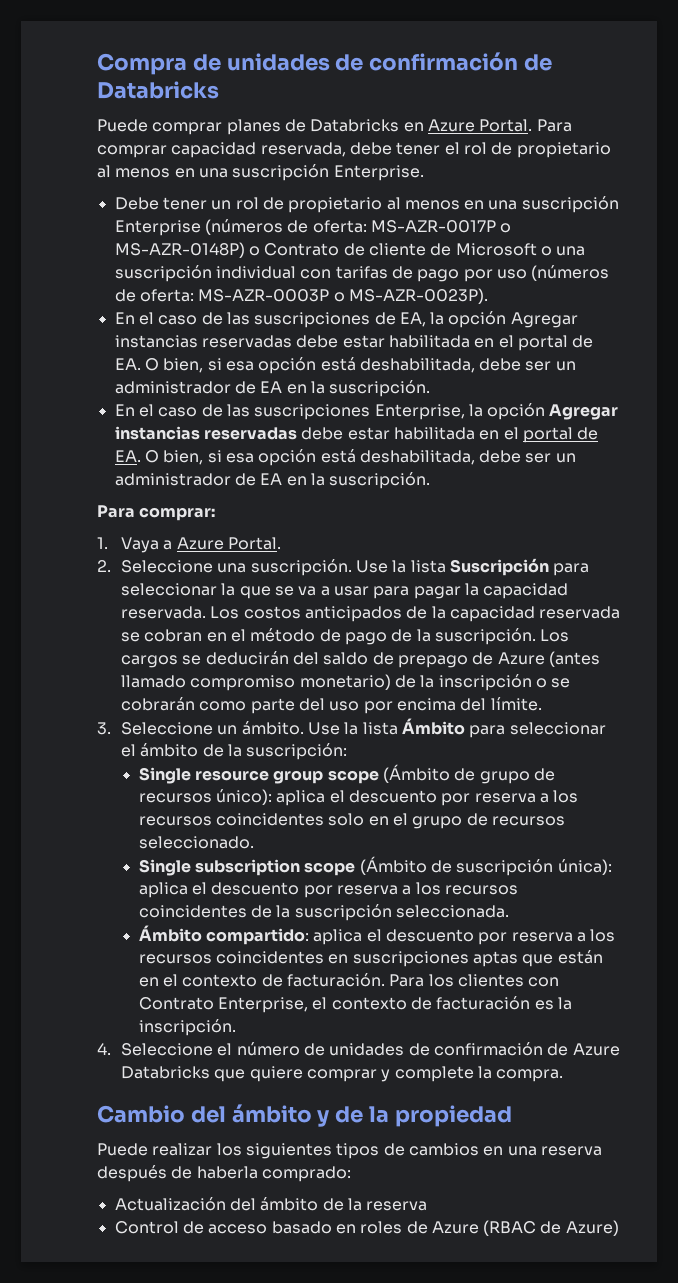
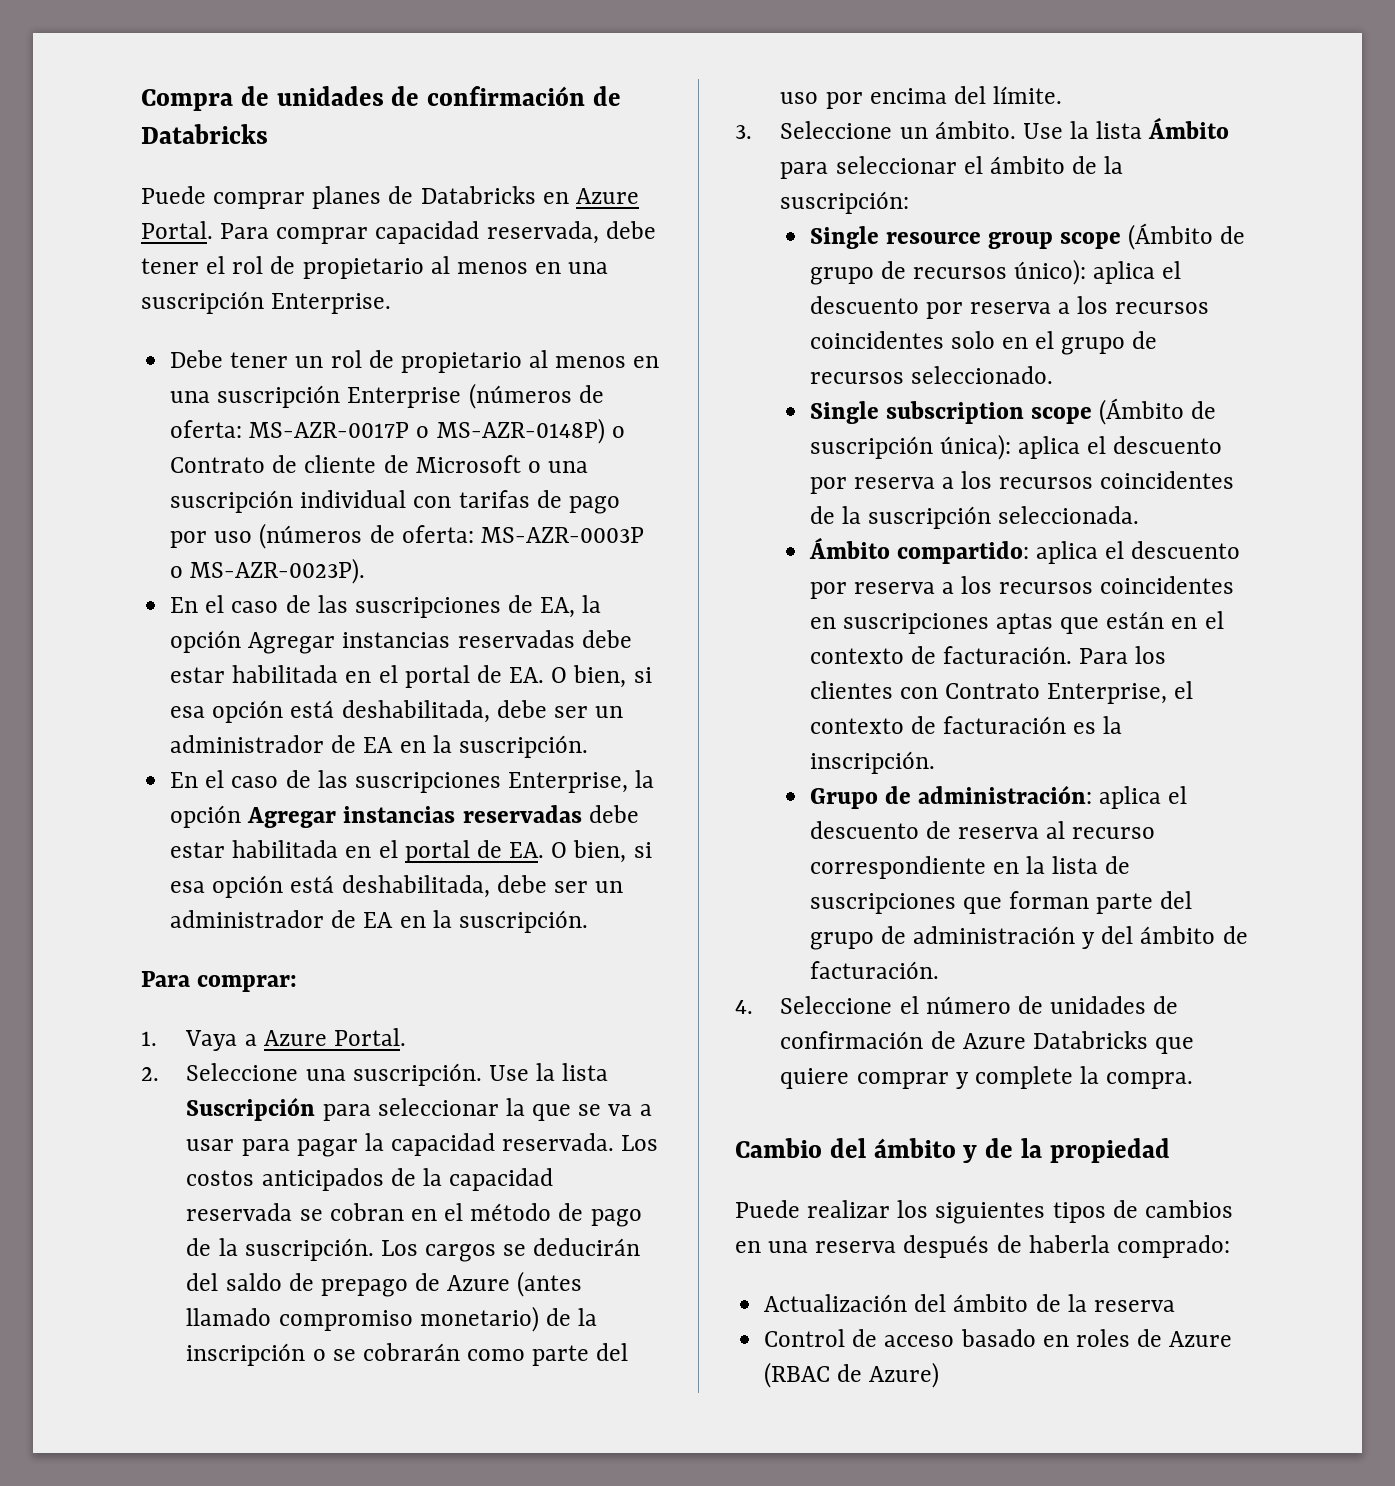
(236, 1027) none -> [809,785,1188,809] [809,821,1156,839] [809,856,1131,879] [809,891,1193,914] [809,926,1248,950] [809,961,939,979] // Grupo de administración: aplica el descuento de reserva al recurso correspondiente en la lista de suscripciones que forman parte del grupo de administración y del ámbito de facturación.

